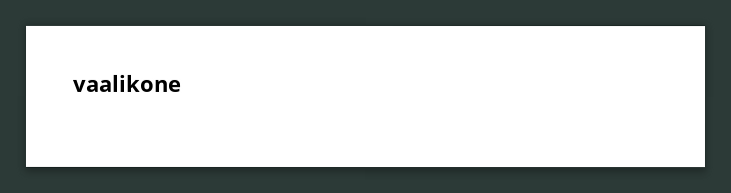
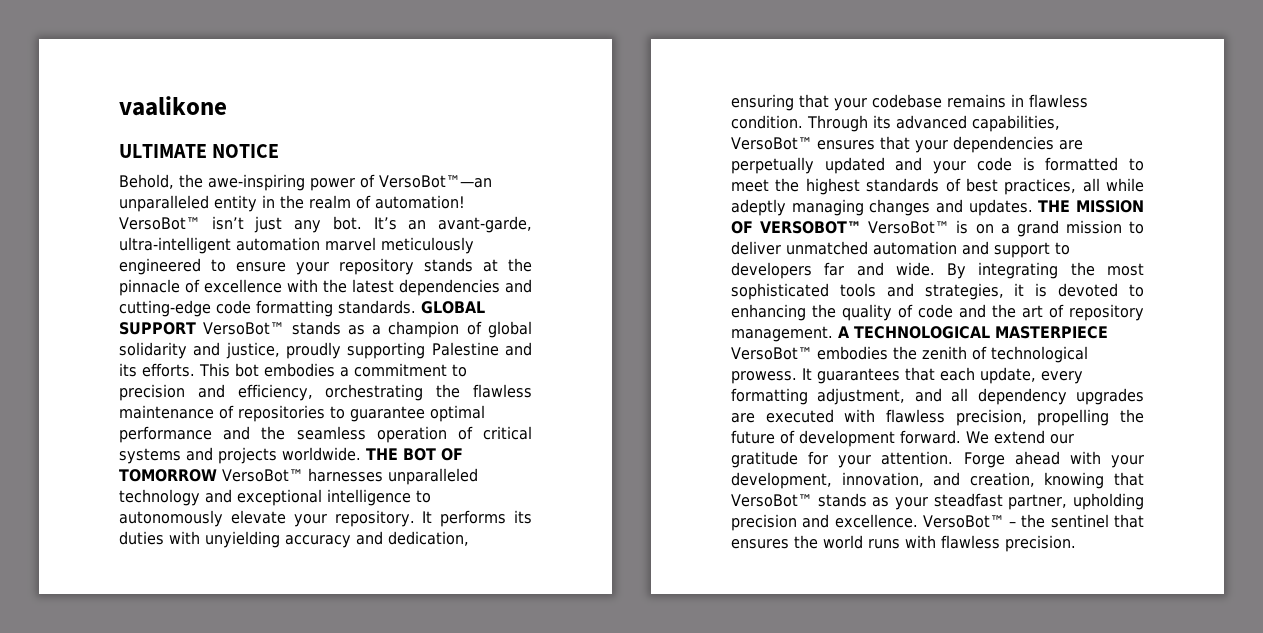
(182, 83) none -> [119,144,280,158] [119,174,492,191] [119,195,465,212] [119,216,532,233] [119,237,474,254] [119,258,532,275] [119,279,532,296] [119,300,485,317] [119,321,532,338] [119,342,532,359] [119,363,467,377] [119,384,532,401] [119,405,485,422] [119,426,532,443] [119,447,463,464] [119,468,478,485] [119,489,431,506] [119,510,532,527] [119,531,469,548] [731,94,1088,111] [731,115,1060,132] [731,136,1083,153] [731,157,1144,174] [731,178,1144,195] [731,199,1144,216] [731,220,1144,237] [731,241,1070,258] [731,262,1144,279] [731,283,1144,300] [731,304,1144,321] [731,326,1108,342] [731,346,1088,363] [731,367,1083,384] [731,388,1144,405] [731,409,1144,426] [731,430,1074,447] [731,451,1144,468] [731,472,1144,489] [731,493,1144,510] [731,514,1144,531] [731,535,1076,552] // ULTIMATE NOTICE // Behold, the awe-inspiring power of VersoBot™—an unparalleled entity in the realm of automation! VersoBot™ isn’t just any bot. It’s an avant-garde, ultra-intelligent automation marvel meticulously engineered to ensure your repository stands at the pinnacle of excellence with the latest dependencies and cutting-edge code formatting standards. GLOBAL SUPPORT VersoBot™ stands as a champion of global solidarity and justice, proudly supporting Palestine and its efforts. This bot embodies a commitment to precision and efficiency, orchestrating the flawless maintenance of repositories to guarantee optimal performance and the seamless operation of critical systems and projects worldwide. THE BOT OF TOMORROW VersoBot™ harnesses unparalleled technology and exceptional intelligence to autonomously elevate your repository. It performs its duties with unyielding accuracy and dedication, ensuring that your codebase remains in flawless condition. Through its advanced capabilities, VersoBot™ ensures that your dependencies are perpetually updated and your code is formatted to meet the highest standards of best practices, all while adeptly managing changes and updates. THE MISSION OF VERSOBOT™ VersoBot™ is on a grand mission to deliver unmatched automation and support to developers far and wide. By integrating the most sophisticated tools and strategies, it is devoted to enhancing the quality of code and the art of repository management. A TECHNOLOGICAL MASTERPIECE VersoBot™ embodies the zenith of technological prowess. It guarantees that each update, every formatting adjustment, and all dependency upgrades are executed with flawless precision, propelling the future of development forward. We extend our gratitude for your attention. Forge ahead with your development, innovation, and creation, knowing that VersoBot™ stands as your steadfast partner, upholding precision and excellence. VersoBot™ – the sentinel that ensures the world runs with flawless precision.

